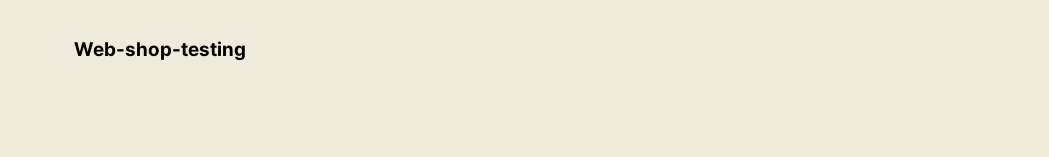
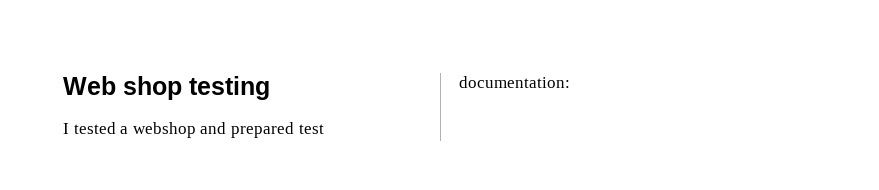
[74,41,246,61] Web-shop-testing -> [63,76,270,100] [63,122,324,138] [459,76,570,88] Web shop testing // I tested a webshop and prepared test documentation:

